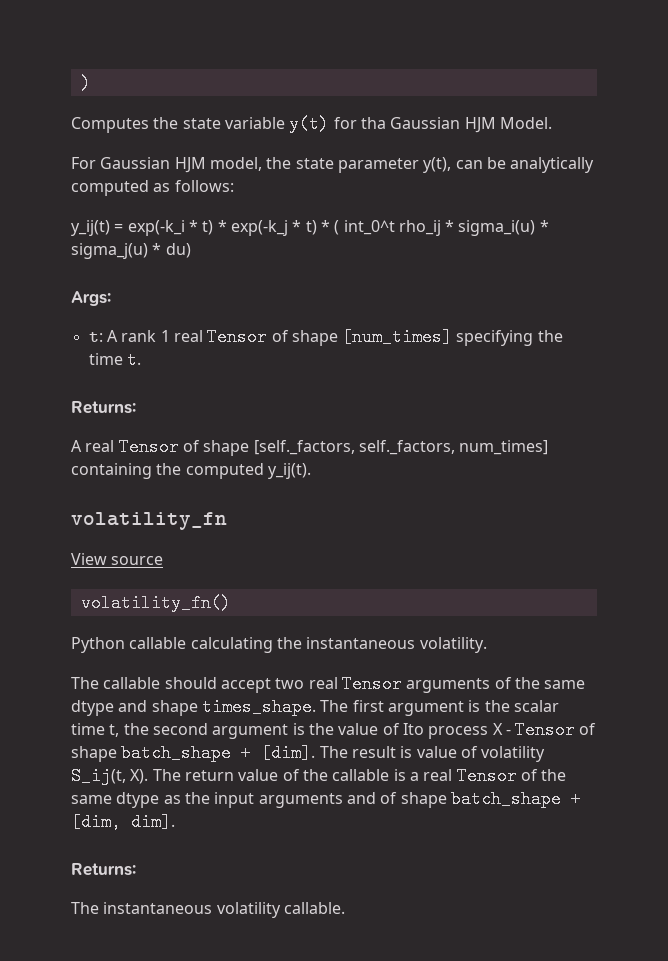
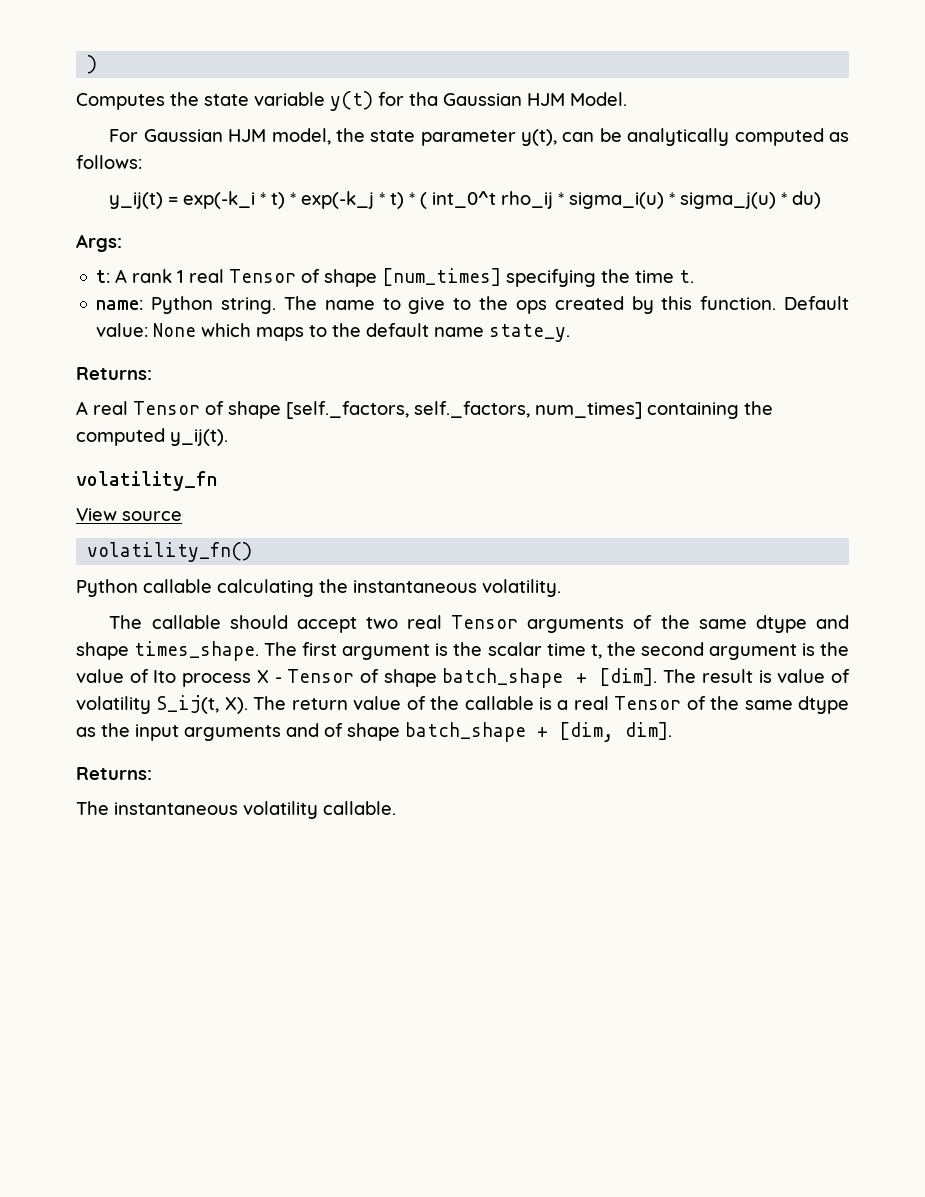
(141, 360) none -> [96,296,849,314] [96,323,571,342] // name: Python string. The name to give to the ops created by this function. Default value: None which maps to the default name state_y.

